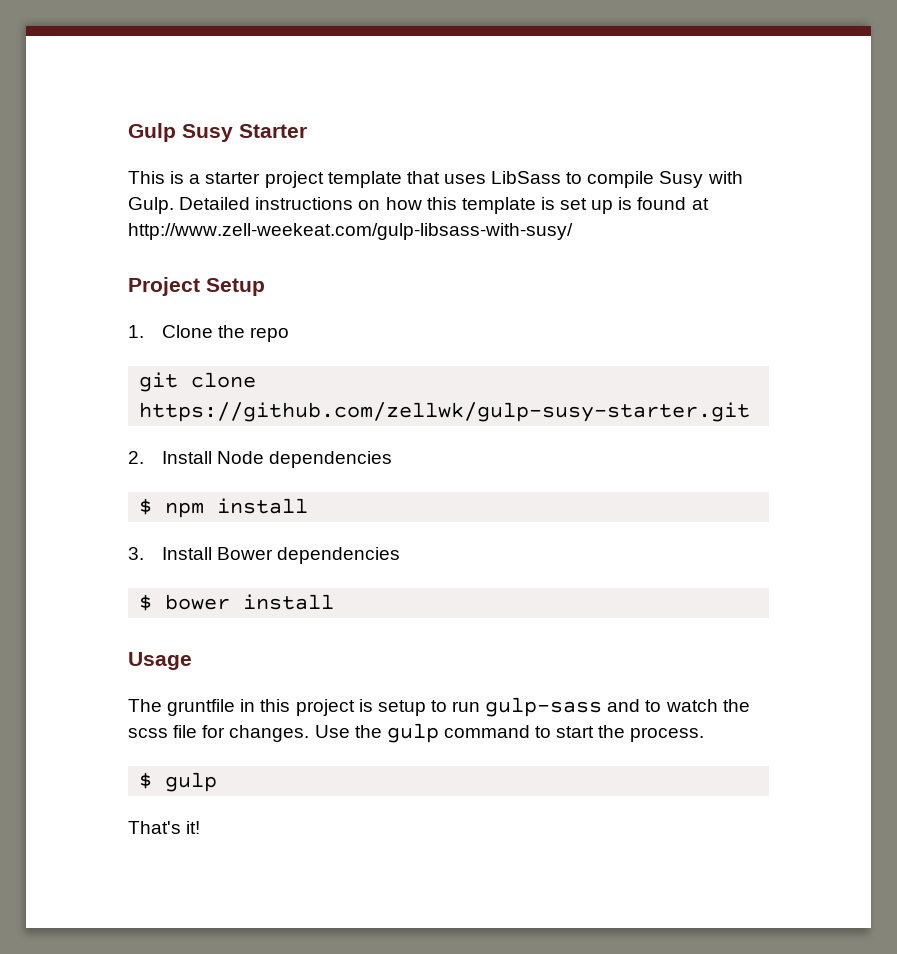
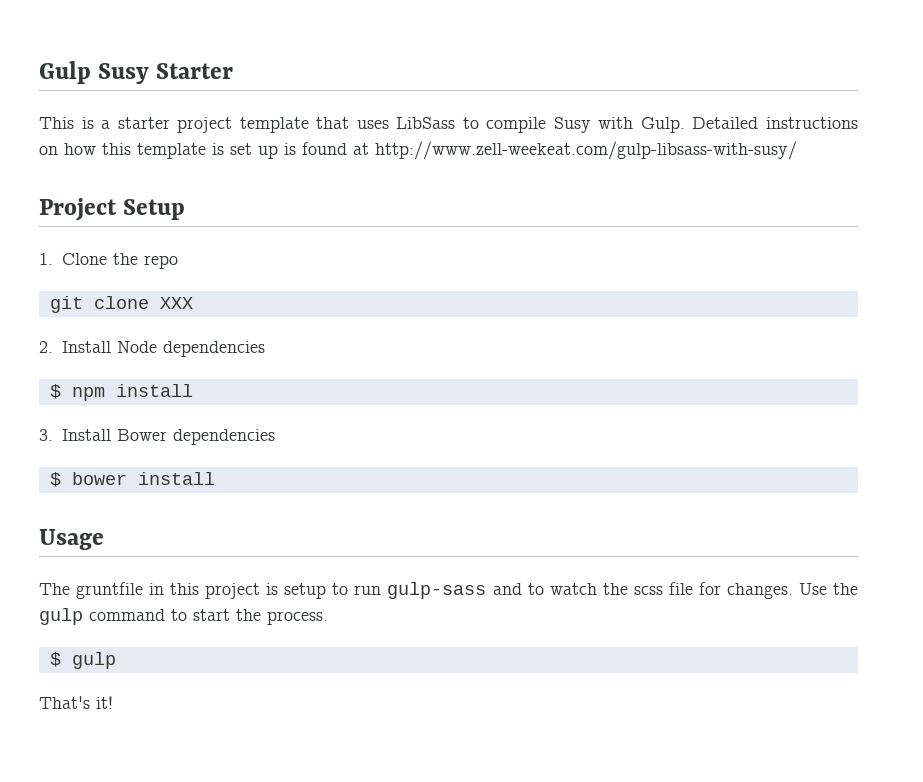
[139,402,751,422] https://github.com/zellwk/gulp-susy-starter.git -> [159,297,193,309] XXX

